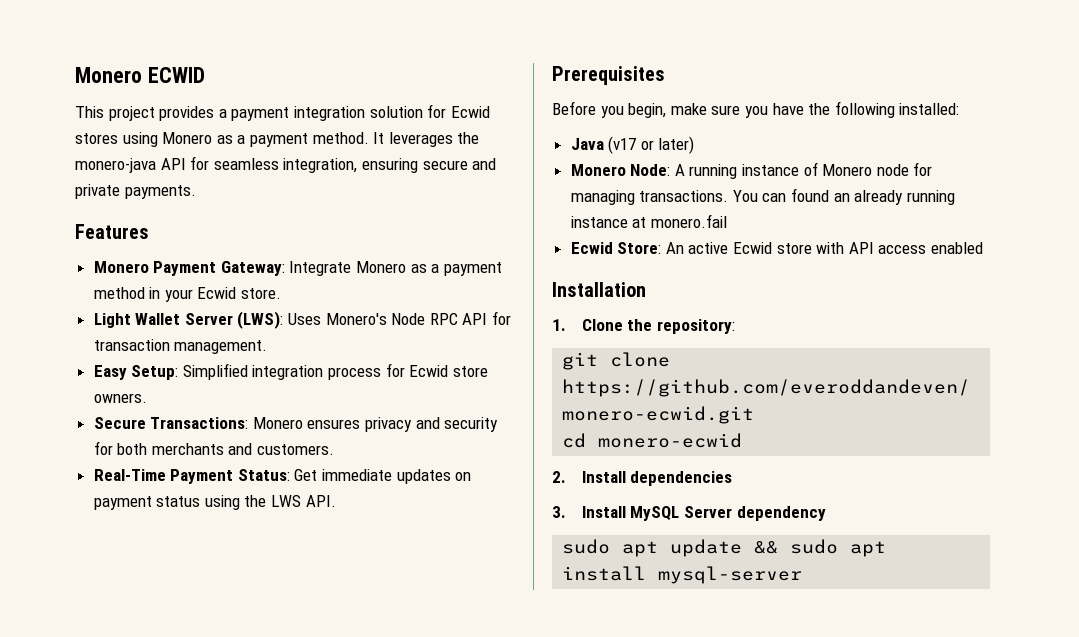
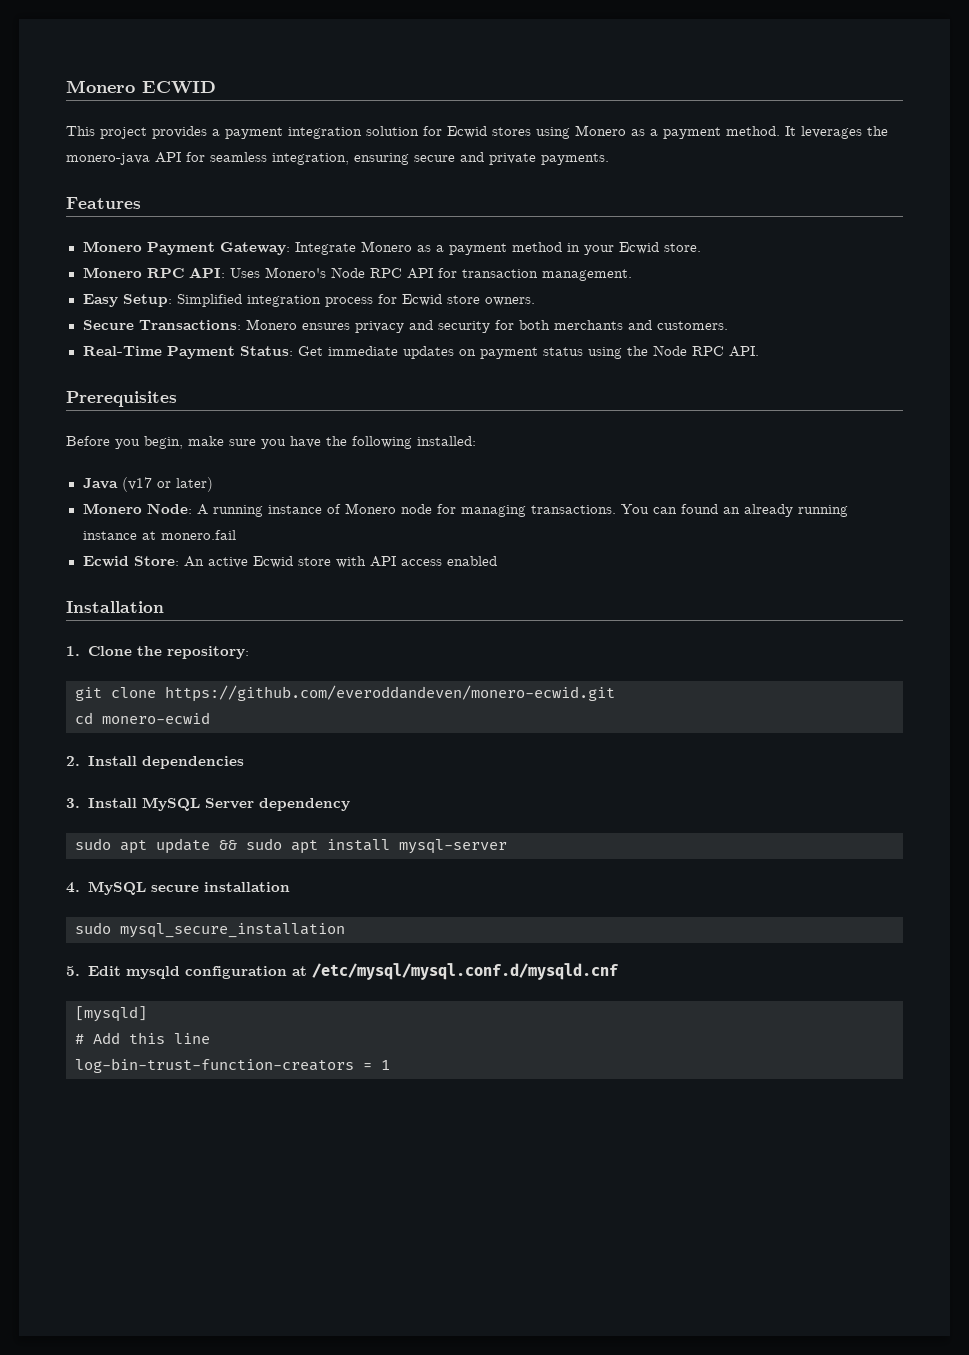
[93,311,284,329] Light Wallet Server (LWS): -> [82,267,225,278] Monero RPC API:
[271,495,302,507] LWS -> [652,345,724,356] Node RPC
(803, 575) none -> [66,881,290,895] [75,922,345,938] [66,963,619,980] [75,1006,147,1022] [75,1032,210,1044] [75,1058,390,1073] // 4. MySQL secure installation // sudo mysql_secure_installation // 5. Edit mysqld configuration at /etc/mysql/mysql.conf.d/mysqld.cnf // [mysqld] // # Add this line // log-bin-trust-function-creators = 1

